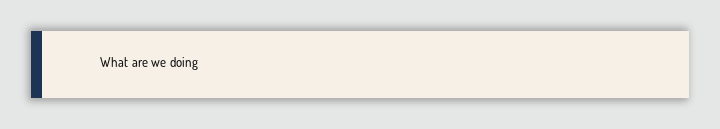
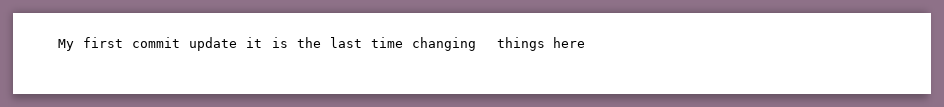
[100,57,198,70] What are we doing -> [58,37,585,51] My first commit update it is the last time changing things here

